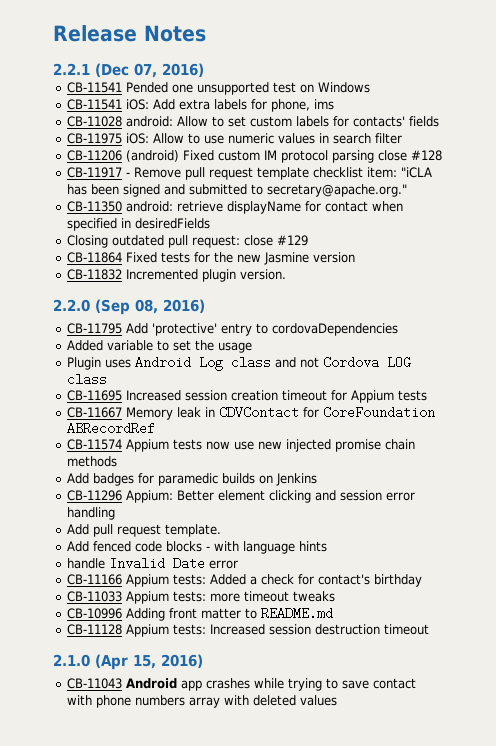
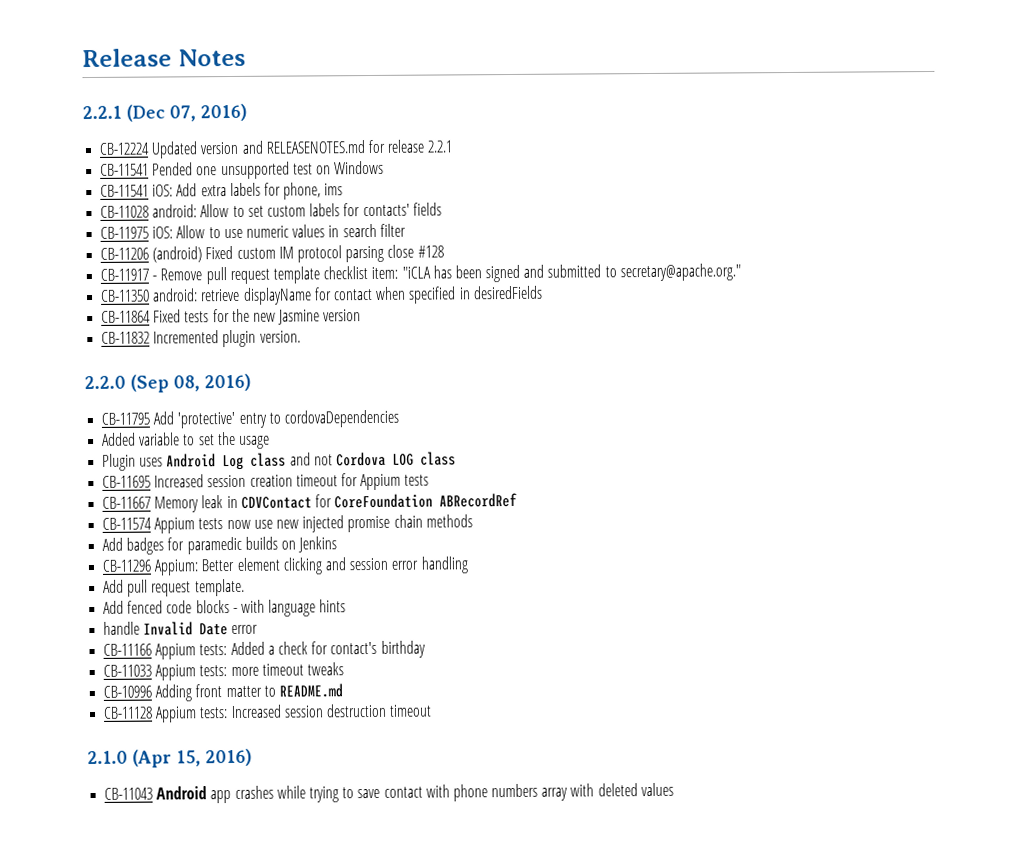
(204, 70) none -> [99,139,454,159] // CB-12224 Updated version and RELEASENOTES.md for release 2.2.1
[67,235,309,248] // Closing outdated pull request: close #129 -> (543, 292) none

